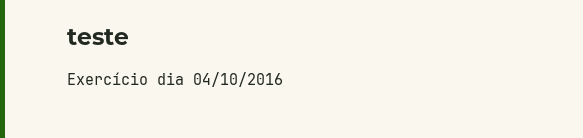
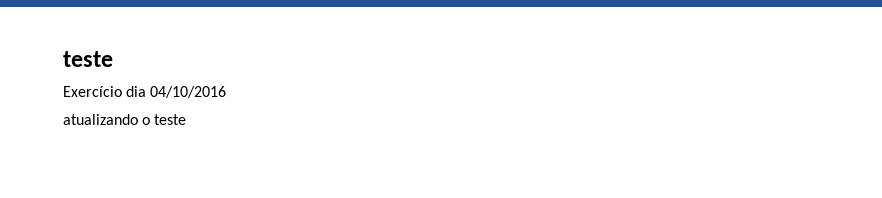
(283, 79) none -> [63,114,187,125] // atualizando o teste

